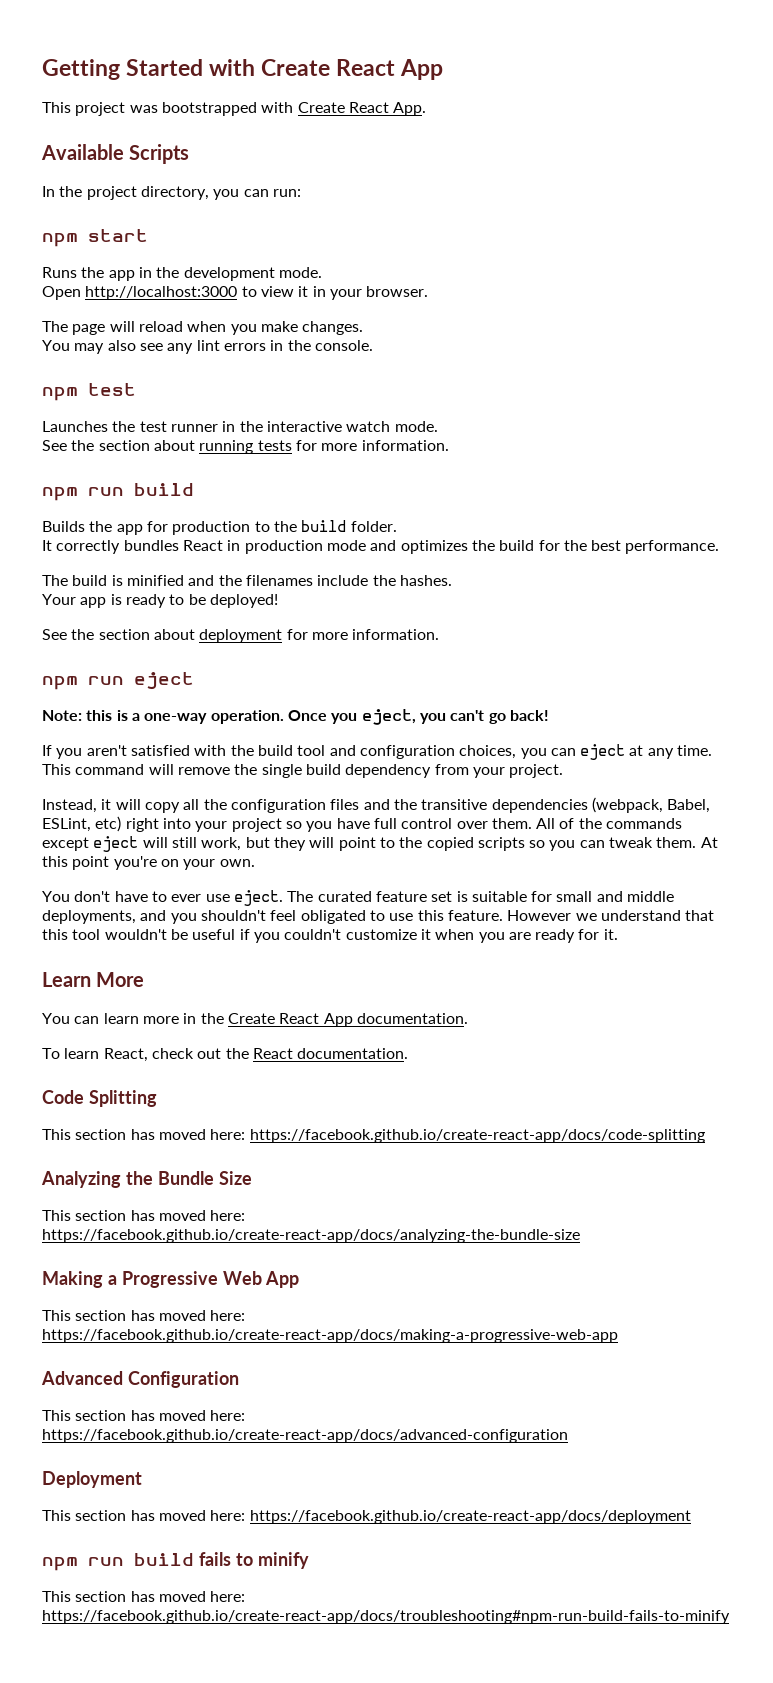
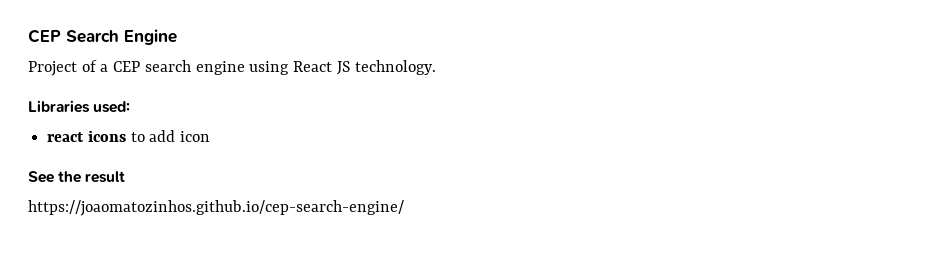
[42,59,444,80] [42,102,427,116] [41,144,190,164] [42,186,301,200] [42,229,148,247] [42,267,322,281] [42,286,429,300] [42,321,364,335] [42,340,373,354] [42,383,136,401] [42,421,438,432] [42,440,449,454] [42,483,194,501] [42,520,397,535] [42,540,720,554] [42,575,452,586] [42,594,278,608] [42,629,440,643] [42,672,194,690] [42,709,549,725] [42,744,713,760] [42,764,564,778] [42,797,711,813] [42,816,683,832] [42,836,718,852] [42,856,255,870] [42,890,675,906] [42,910,715,924] [42,929,618,943] [42,972,145,987] [42,1013,468,1027] [42,1048,409,1062] [42,1090,157,1107] [42,1129,705,1143] [41,1171,252,1188] [42,1210,246,1221] [42,1229,580,1243] [42,1271,300,1288] [42,1310,246,1321] [42,1329,618,1343] [41,1371,239,1388] [42,1410,246,1421] [42,1429,568,1443] [42,1471,142,1488] [42,1510,691,1524] [42,1552,309,1571] [42,1591,246,1602] [42,1610,730,1624] Getting Started with Create React App // This project was bootstrapped with Create React App. // Available Scripts // In the project directory, you can run: // npm start // Runs the app in the development mode. // Open http://localhost:3000 to view it in your browser. // The page will reload when you make changes. // You may also see any lint errors in the console. // npm test // Launches the test runner in the interactive watch mode. // See the section about running tests for more information. // npm run build // Builds the app for production to the build folder. // It correctly bundles React in production mode and optimizes the build for the best performance. // The build is minified and the filenames include the hashes. // Your app is ready to be deployed! // See the section about deployment for more information. // npm run eject // Note: this is a one-way operation. Once you eject, you can't go back! // If you aren't satisfied with the build tool and configuration choices, you can eject at any time. This command will remove the single build dependency from your project. // Instead, it will copy all the configuration files and the transitive dependencies (webpack, Babel, ESLint, etc) right into your project so you have full control over them. All of the commands except eject will still work, but they will point to the copied scripts so you can tweak them. At this point you're on your own. // You don't have to ever use eject. The curated feature set is suitable for small and middle deployments, and you shouldn't feel obligated to use this feature. However we understand that this tool wouldn't be useful if you couldn't customize it when you are ready for it. // Learn More // You can learn more in the Create React App documentation. // To learn React, check out the React documentation. // Code Splitting // This section has moved here: https://facebook.github.io/create-react-app/docs/code-splitting // Analyzing the Bundle Size // This section has moved here: https://facebook.github.io/create-react-app/docs/analyzing-the-bundle-size // Making a Progressive Web App // This section has moved here: https://facebook.github.io/create-react-app/docs/making-a-progressive-web-app // Advanced Configuration // This section has moved here: https://facebook.github.io/create-react-app/docs/advanced-configuration // Deployment // This section has moved here: https://facebook.github.io/create-react-app/docs/deployment // npm run build fails to minify // This section has moved here: https://facebook.github.io/create-react-app/docs/troubleshooting#npm-run-build-fails-to-minify -> [28,29,177,45] [28,60,436,76] [28,100,131,113] [47,130,211,142] [28,171,126,183] [28,200,404,216] CEP Search Engine // Project of a CEP search engine using React JS technology. // Libraries used: // react icons to add icon // See the result // https://joaomatozinhos.github.io/cep-search-engine/

